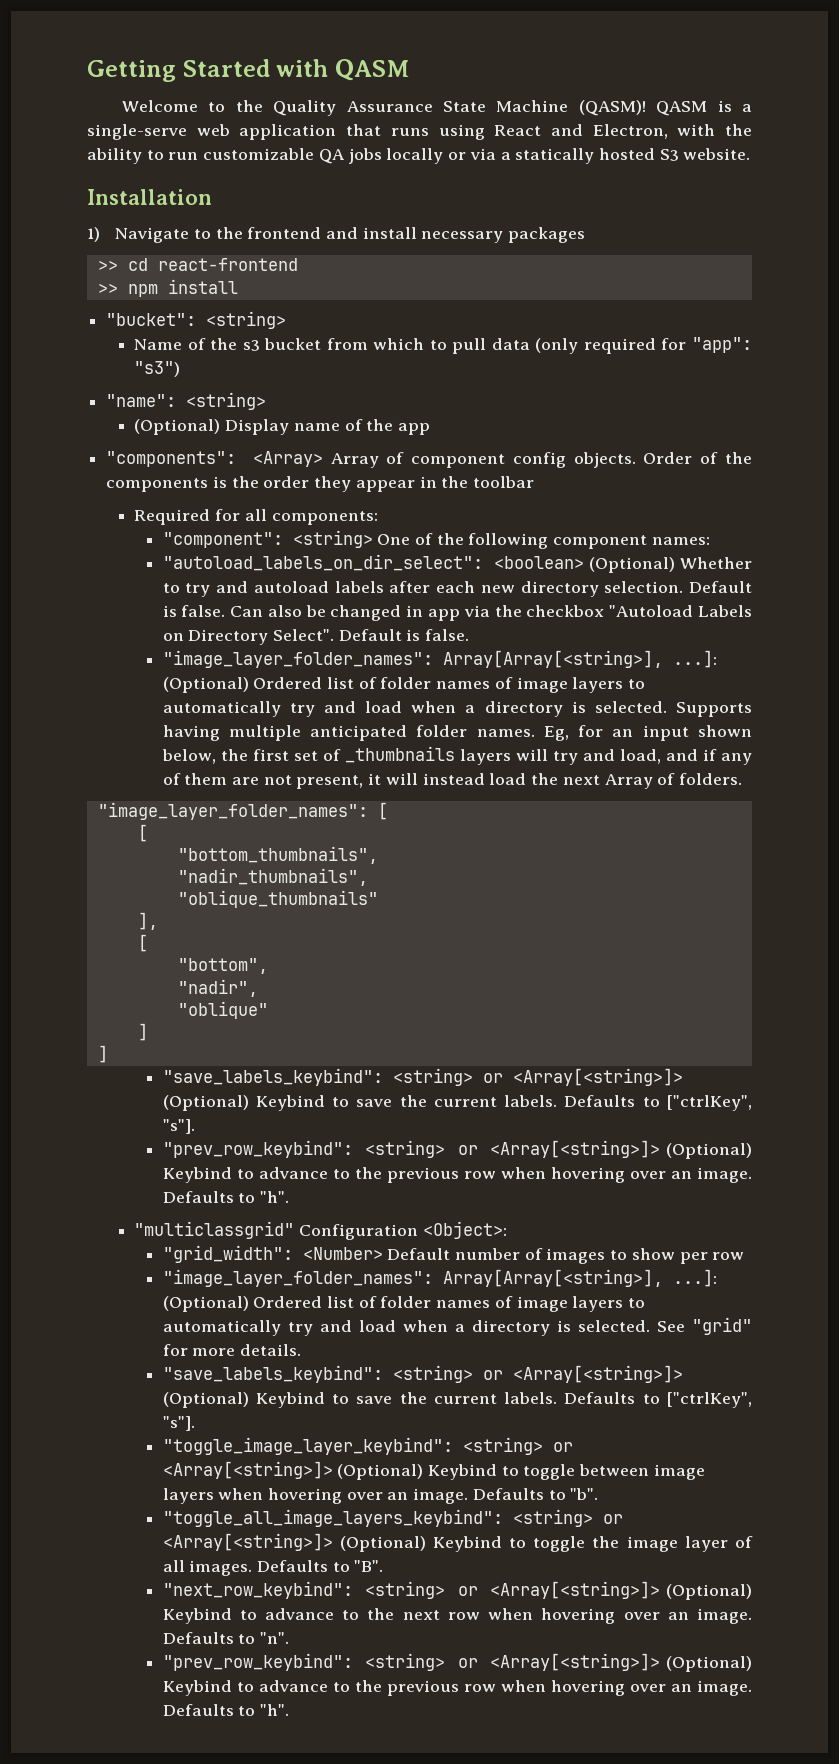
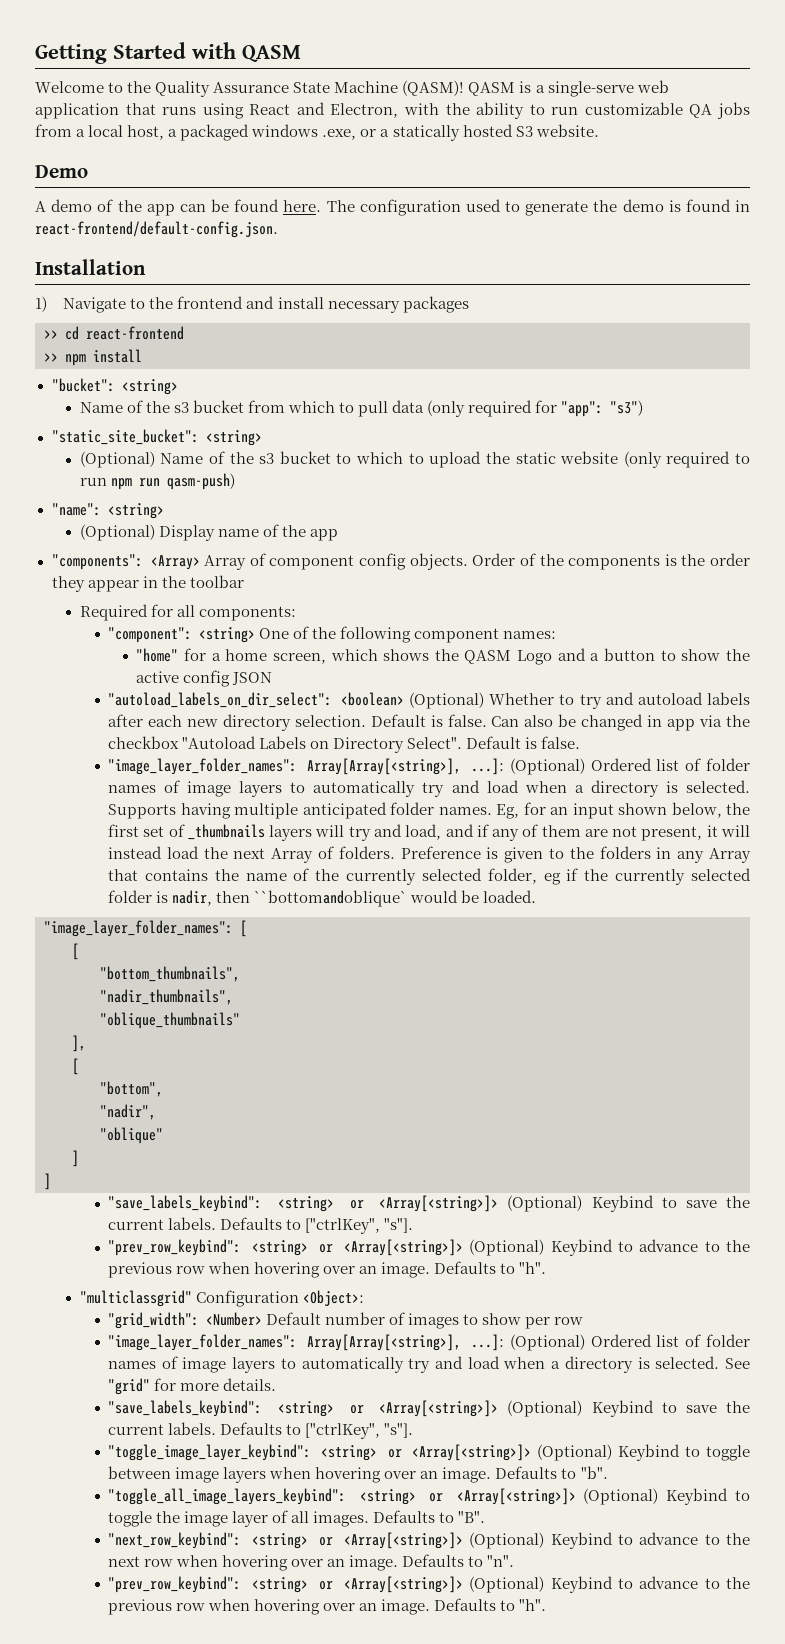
[386,148,496,164] locally or via -> [35,124,377,141] from a local host, a packaged windows .exe, or
(751, 154) none -> [35,165,88,178] [35,199,750,216] [35,221,278,238] // Demo // A demo of the app can be found here. The configuration used to generate the demo is found in react-frontend/default-config.json.
(181, 369) none -> [51,429,262,446] [79,451,750,468] [79,473,235,490] // "static_site_bucket": <string> // (Optional) Name of the s3 bucket to which to upload the static website (only required to run npm run qasm-push)
(710, 541) none -> [136,648,751,665] [136,670,273,687] // "home" for a home screen, which shows the QASM Logo and a button to show the active config JSON
(742, 779) none -> [400,846,752,863] [108,868,751,885] [108,890,537,907] Preference is given to the folders in any Array that contains the name of the currently selected folder, eg if the currently selected folder is nadir, then ``bottomandoblique` would be loaded.

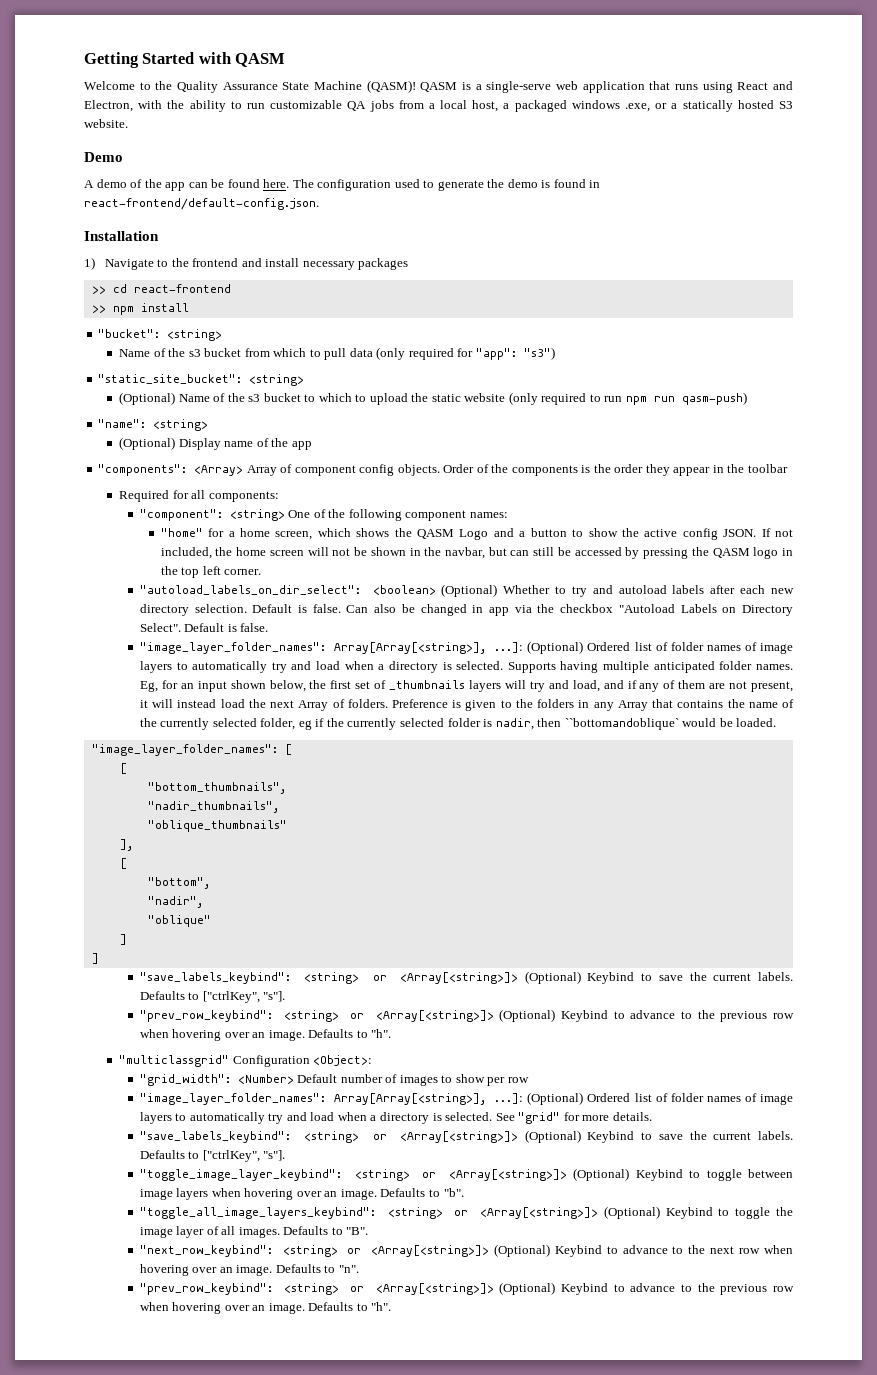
[232,672,273,685] JSON -> [723,528,793,537] [160,547,794,559] [160,566,262,578] JSON. If not included, the home screen will not be shown in the navbar, but can still be accessed by pressing the QASM logo in the top left corner.

